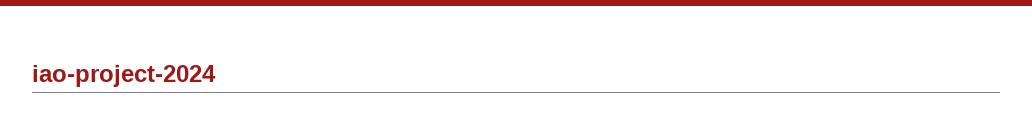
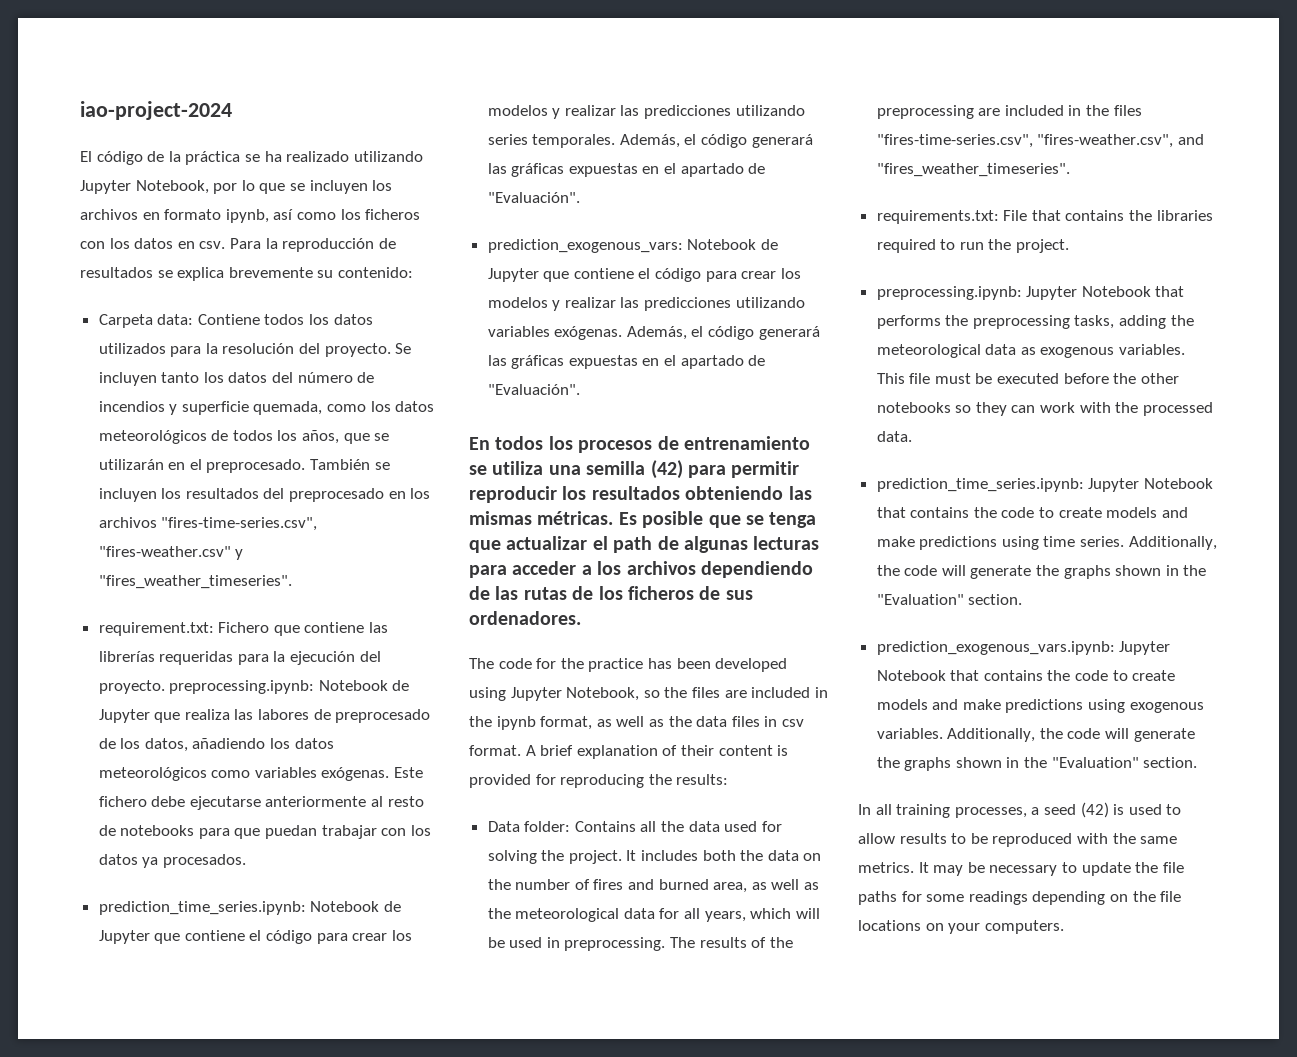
(216, 76) none -> [80,151,423,165] [80,180,393,194] [80,209,421,223] [80,238,396,252] [80,267,413,281] [98,314,373,328] [98,343,412,357] [98,372,375,386] [98,401,435,415] [98,430,390,444] [98,459,390,473] [98,488,431,502] [98,517,318,531] [98,546,244,560] [98,575,292,589] [98,622,389,636] [98,651,381,665] [98,680,410,694] [98,709,431,723] [98,738,334,752] [98,767,424,781] [98,796,424,810] [98,825,431,839] [98,854,246,868] [98,901,401,915] [98,930,412,944] [487,105,805,119] [487,134,813,148] [487,163,766,177] [487,192,580,203] [487,239,778,253] [487,268,801,282] [487,297,805,311] [487,326,820,340] [487,355,766,369] [487,384,580,395] [469,436,810,453] [469,460,800,479] [469,486,812,503] [469,511,817,528] [469,536,820,553] [469,561,813,578] [469,586,753,600] [469,611,581,625] [469,658,788,672] [469,687,828,701] [469,716,804,730] [469,745,789,759] [469,774,729,788] [487,821,782,832] [487,850,822,864] [487,879,820,893] [487,908,820,922] [487,937,793,951] [876,105,1142,119] [876,134,1204,148] [876,163,1070,177] [876,210,1213,224] [876,239,1070,253] [876,286,1185,300] [876,315,1194,329] [876,344,1186,358] [876,373,1179,384] [876,402,1213,416] [876,431,912,442] [876,478,1213,492] [876,507,1188,518] [876,536,1217,550] [876,565,1207,579] [876,594,1023,605] [876,641,1171,655] [876,670,1176,681] [876,699,1204,713] [876,728,1195,742] [876,757,1198,771] [858,802,1182,818] [858,833,1178,847] [858,862,1184,876] [858,891,1182,905] [858,920,1064,934] // El código de la práctica se ha realizado utilizando Jupyter Notebook, por lo que se incluyen los archivos en formato ipynb, así como los ficheros con los datos en csv. Para la reproducción de resultados se explica brevemente su contenido: // Carpeta data: Contiene todos los datos utilizados para la resolución del proyecto. Se incluyen tanto los datos del número de incendios y superficie quemada, como los datos meteorológicos de todos los años, que se utilizarán en el preprocesado. También se incluyen los resultados del preprocesado en los archivos "fires-time-series.csv", "fires-weather.csv" y "fires_weather_timeseries". // requirement.txt: Fichero que contiene las librerías requeridas para la ejecución del proyecto. preprocessing.ipynb: Notebook de Jupyter que realiza las labores de preprocesado de los datos, añadiendo los datos meteorológicos como variables exógenas. Este fichero debe ejecutarse anteriormente al resto de notebooks para que puedan trabajar con los datos ya procesados. // prediction_time_series.ipynb: Notebook de Jupyter que contiene el código para crear los modelos y realizar las predicciones utilizando series temporales. Además, el código generará las gráficas expuestas en el apartado de "Evaluación". // prediction_exogenous_vars: Notebook de Jupyter que contiene el código para crear los modelos y realizar las predicciones utilizando variables exógenas. Además, el código generará las gráficas expuestas en el apartado de "Evaluación". // En todos los procesos de entrenamiento se utiliza una semilla (42) para permitir reproducir los resultados obteniendo las mismas métricas. Es posible que se tenga que actualizar el path de algunas lecturas para acceder a los archivos dependiendo de las rutas de los ficheros de sus ordenadores. // The code for the practice has been developed using Jupyter Notebook, so the files are included in the ipynb format, as well as the data files in csv format. A brief explanation of their content is provided for reproducing the results: // Data folder: Contains all the data used for solving the project. It includes both the data on the number of fires and burned area, as well as the meteorological data for all years, which will be used in preprocessing. The results of the preprocessing are included in the files "fires-time-series.csv", "fires-weather.csv", and "fires_weather_timeseries". // requirements.txt: File that contains the libraries required to run the project. // preprocessing.ipynb: Jupyter Notebook that performs the preprocessing tasks, adding the meteorological data as exogenous variables. This file must be executed before the other notebooks so they can work with the processed data. // prediction_time_series.ipynb: Jupyter Notebook that contains the code to create models and make predictions using time series. Additionally, the code will generate the graphs shown in the "Evaluation" section. // prediction_exogenous_vars.ipynb: Jupyter Notebook that contains the code to create models and make predictions using exogenous variables. Additionally, the code will generate the graphs shown in the "Evaluation" section. // In all training processes, a seed (42) is used to allow results to be reproduced with the same metrics. It may be necessary to update the file paths for some readings depending on the file locations on your computers.

